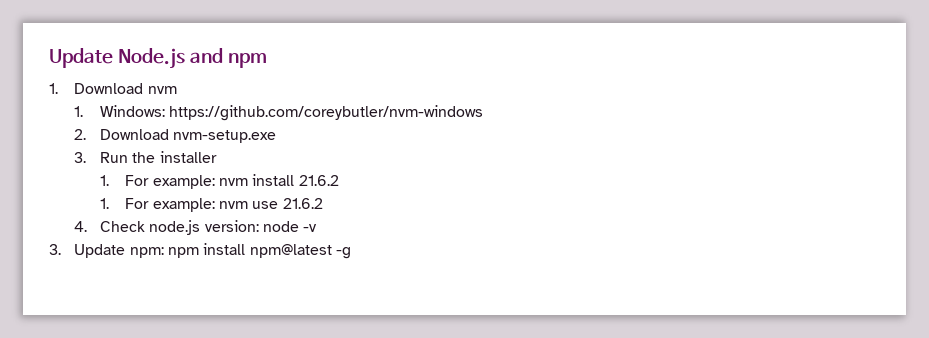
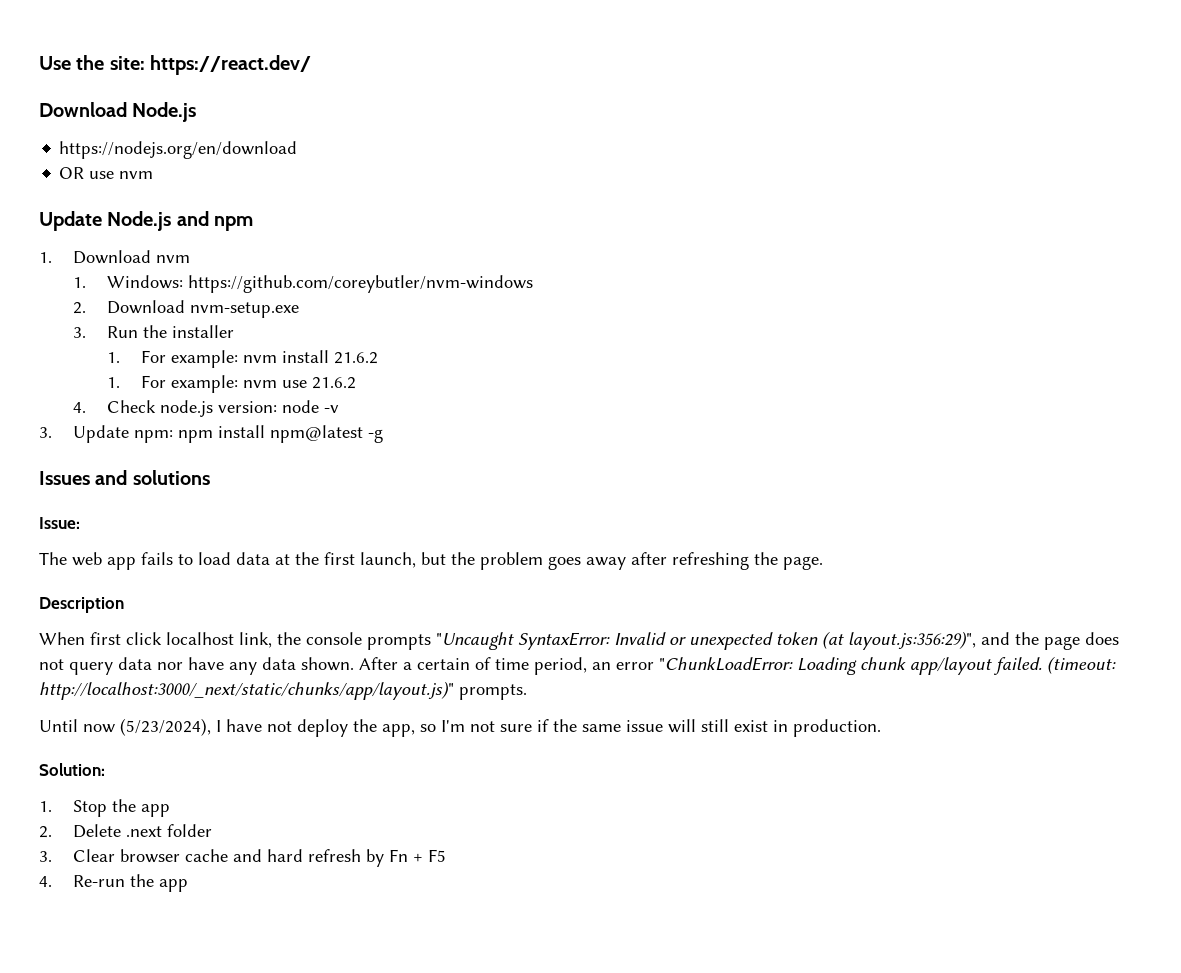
(49, 58) none -> [39,55,312,75] [39,102,197,122] [59,141,298,159] [59,167,154,179] Use the site: https://react.dev/ // Download Node.js // https://nodejs.org/en/download // OR use nvm //
(352, 253) none -> [39,470,210,485] [39,517,80,529] [39,552,823,570] [39,597,124,613] [39,631,1119,650] [39,656,1116,675] [39,681,527,700] [39,718,881,737] [39,763,105,776] [39,799,170,817] [39,824,212,838] [39,849,446,867] [39,874,188,892] // Issues and solutions // Issue: // The web app fails to load data at the first launch, but the problem goes away after refreshing the page. // Description // When first click localhost link, the console prompts "Uncaught SyntaxError: Invalid or unexpected token (at layout.js:356:29)", and the page does not query data nor have any data shown. After a certain of time period, an error "ChunkLoadError: Loading chunk app/layout failed. (timeout: http://localhost:3000/_next/static/chunks/app/layout.js)" prompts. // Until now (5/23/2024), I have not deploy the app, so I'm not sure if the same issue will still exist in production. // Solution: // 1. Stop the app // 2. Delete .next folder // 3. Clear browser cache and hard refresh by Fn + F5 // 4. Re-run the app

